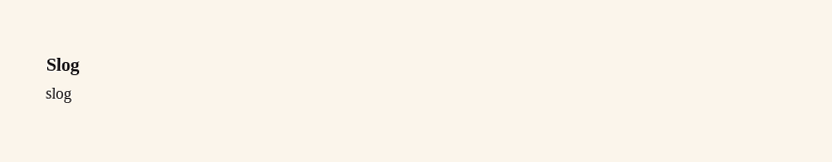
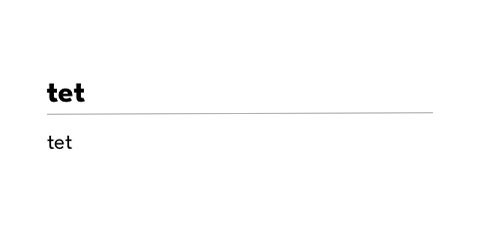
[46,57,81,76] [45,87,72,104] Slog // slog -> [46,82,85,103] [47,134,73,150] tet // tet

